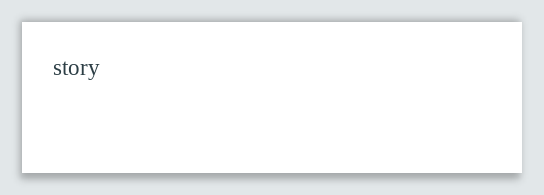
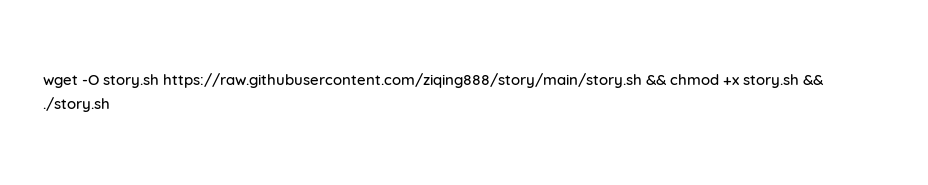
[53,61,100,80] story -> [43,73,825,88] [43,97,110,112] wget -O story.sh https://raw.githubusercontent.com/ziqing888/story/main/story.sh && chmod +x story.sh && ./story.sh

